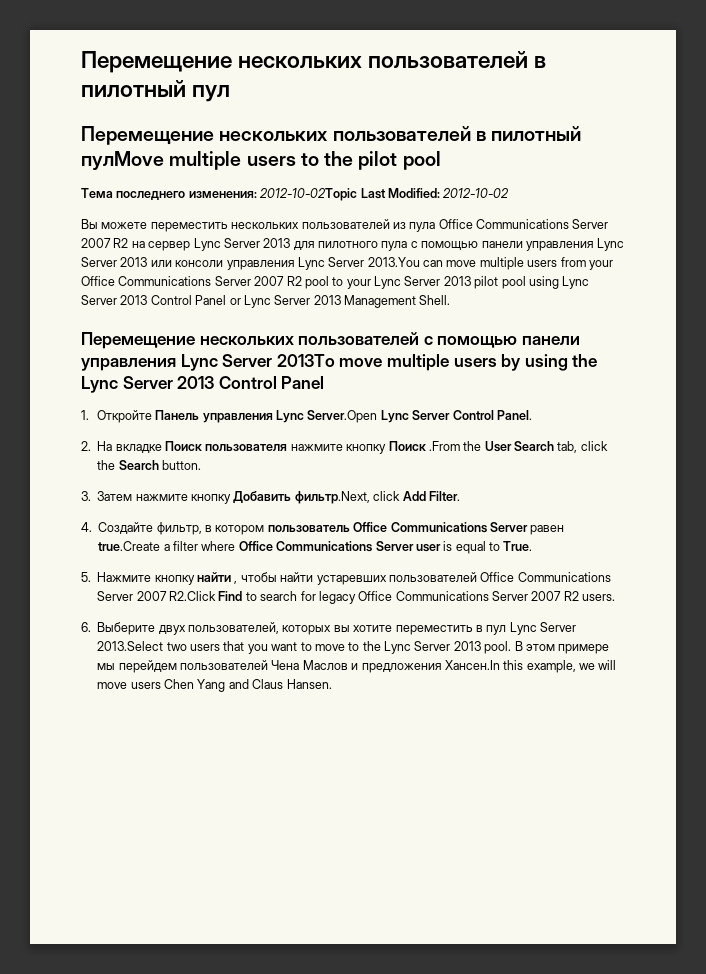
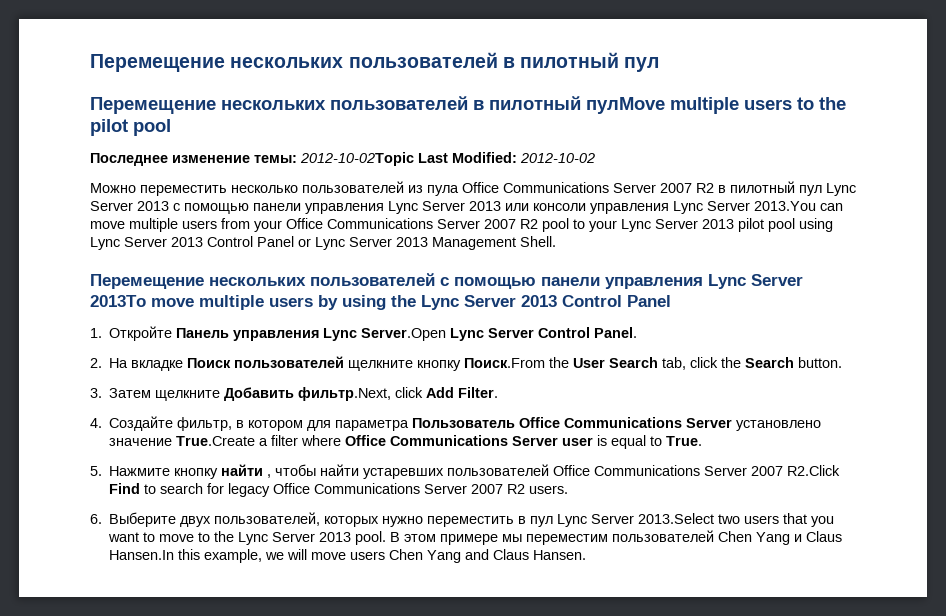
[81,188,257,200] Тема последнего изменения: -> [90,153,297,166] Последнее изменение темы:
[81,219,300,232] Вы можете переместить нескольких -> [90,183,298,196] Можно переместить несколько
[131,238,408,251] на сервер Lync Server 2013 для пилотного пула -> [718,181,856,196] [90,201,169,211] в пилотный пул Lync Server 2013
[205,441,460,454] пользователя нажмите кнопку Поиск .From -> [234,356,546,371] пользователей щелкните кнопку Поиск.From
[135,494,231,504] нажмите кнопку -> [155,390,221,401] щелкните
[267,522,565,535] [98,541,161,551] пользователь Office Communications Server равен true.Create -> [307,417,822,431] [109,436,256,446] для параметра Пользователь Office Communications Server установлено значение True.Create
[333,625,393,632] вы хотите -> [382,516,424,527] нужно
[118,660,500,673] перейдем пользователей Чена Маслов и предложения Хансен.In -> [526,530,843,545] [109,550,175,560] переместим пользователей Chen Yang и Claus Hansen.In

